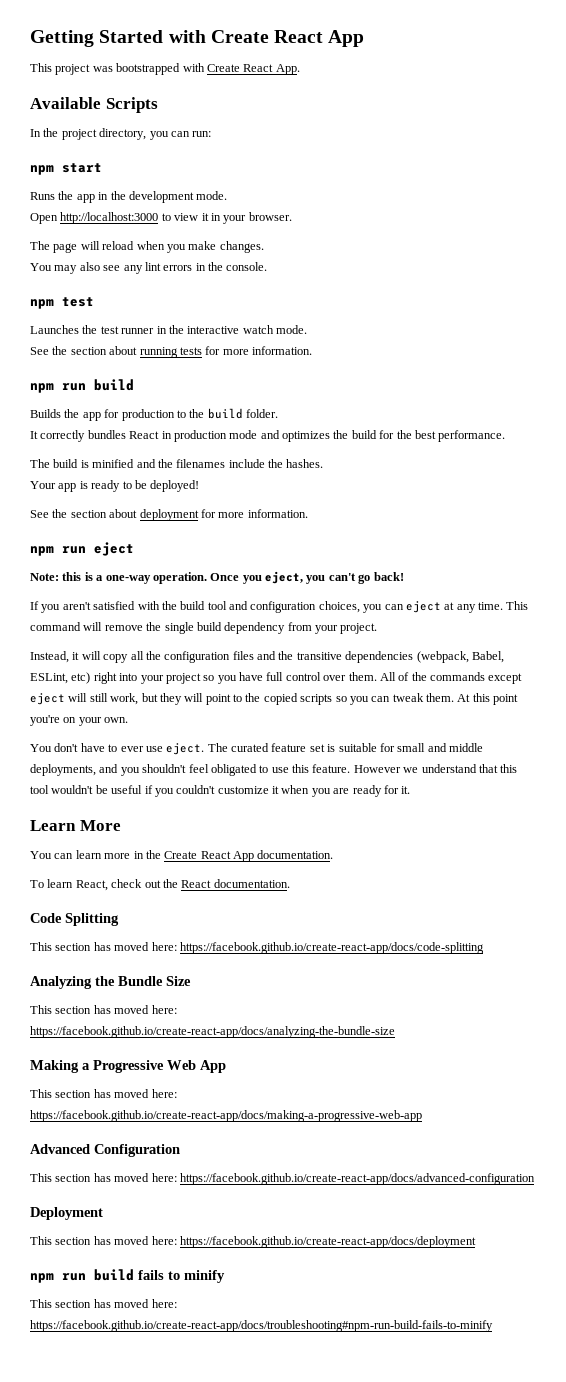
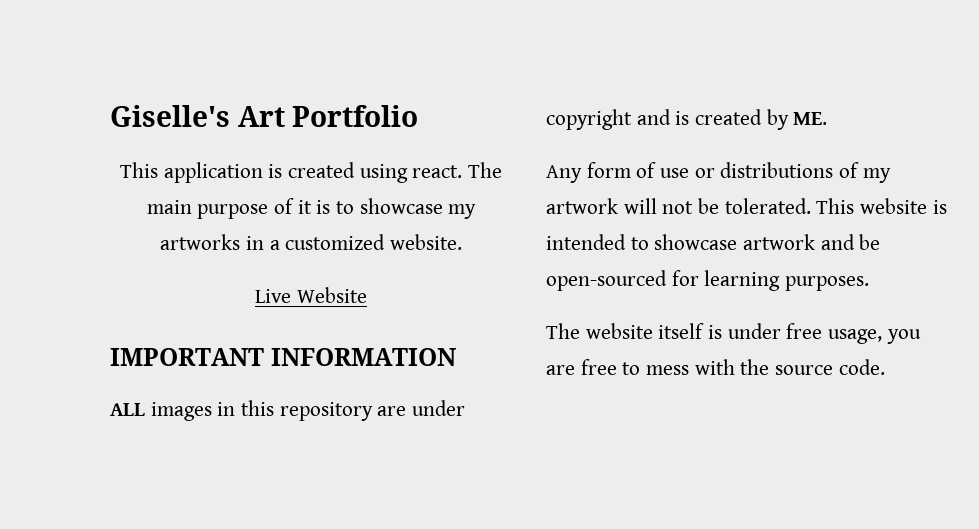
[30,30,365,47] [30,63,300,75] [30,97,158,113] [30,128,212,140] [30,163,102,175] [30,191,228,203] [30,212,292,224] [30,241,264,253] [30,262,268,274] [30,297,94,309] [30,325,307,334] [30,346,312,358] [30,379,134,393] [30,408,278,421] [30,430,506,442] [30,459,324,468] [30,480,200,492] [30,509,308,521] [30,542,134,556] [30,571,404,584] [30,601,529,613] [30,622,378,634] [30,651,504,663] [30,672,523,684] [30,693,519,705] [30,715,129,726] [30,743,483,755] [30,764,518,776] [30,785,411,797] [30,820,121,831] [30,850,334,862] [30,879,290,891] [30,913,119,926] [30,942,484,954] [30,976,191,989] [30,1005,177,1014] [30,1026,395,1038] [30,1060,226,1073] [30,1089,177,1098] [30,1110,422,1122] [30,1144,180,1157] [30,1173,535,1185] [30,1207,103,1220] [30,1236,476,1248] [30,1269,225,1283] [30,1299,177,1308] [30,1320,493,1332] Getting Started with Create React App // This project was bootstrapped with Create React App. // Available Scripts // In the project directory, you can run: // npm start // Runs the app in the development mode. // Open http://localhost:3000 to view it in your browser. // The page will reload when you make changes. // You may also see any lint errors in the console. // npm test // Launches the test runner in the interactive watch mode. // See the section about running tests for more information. // npm run build // Builds the app for production to the build folder. // It correctly bundles React in production mode and optimizes the build for the best performance. // The build is minified and the filenames include the hashes. // Your app is ready to be deployed! // See the section about deployment for more information. // npm run eject // Note: this is a one-way operation. Once you eject, you can't go back! // If you aren't satisfied with the build tool and configuration choices, you can eject at any time. This command will remove the single build dependency from your project. // Instead, it will copy all the configuration files and the transitive dependencies (webpack, Babel, ESLint, etc) right into your project so you have full control over them. All of the commands except eject will still work, but they will point to the copied scripts so you can tweak them. At this point you're on your own. // You don't have to ever use eject. The curated feature set is suitable for small and middle deployments, and you shouldn't feel obligated to use this feature. However we understand that this tool wouldn't be useful if you couldn't customize it when you are ready for it. // Learn More // You can learn more in the Create React App documentation. // To learn React, check out the React documentation. // Code Splitting // This section has moved here: https://facebook.github.io/create-react-app/docs/code-splitting // Analyzing the Bundle Size // This section has moved here: https://facebook.github.io/create-react-app/docs/analyzing-the-bundle-size // Making a Progressive Web App // This section has moved here: https://facebook.github.io/create-react-app/docs/making-a-progressive-web-app // Advanced Configuration // This section has moved here: https://facebook.github.io/create-react-app/docs/advanced-configuration // Deployment // This section has moved here: https://facebook.github.io/create-react-app/docs/deployment // npm run build fails to minify // This section has moved here: https://facebook.github.io/create-react-app/docs/troubleshooting#npm-run-build-fails-to-minify -> [110,105,419,127] [119,162,503,183] [146,198,477,219] [160,234,462,250] [255,287,367,303] [110,348,456,366] [110,400,466,421] [546,109,828,130] [546,162,891,183] [546,198,947,214] [546,234,881,250] [546,270,870,291] [546,323,921,344] [546,359,885,375] Giselle's Art Portfolio // This application is created using react. The main purpose of it is to showcase my artworks in a customized website. // Live Website // IMPORTANT INFORMATION // ALL images in this repository are under copyright and is created by ME. // Any form of use or distributions of my artwork will not be tolerated. This website is intended to showcase artwork and be open-sourced for learning purposes. // The website itself is under free usage, you are free to mess with the source code.

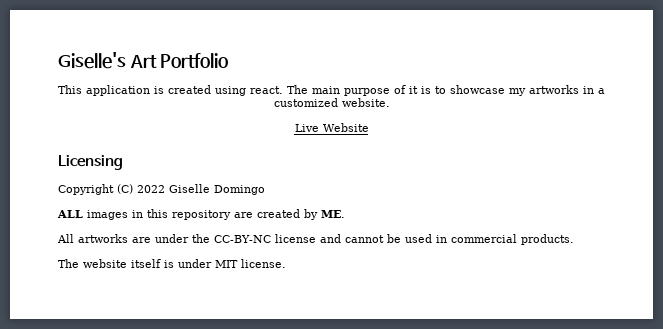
[110,348,456,366] IMPORTANT INFORMATION -> [58,155,123,170] [58,184,265,195] Licensing // Copyright (C) 2022 Giselle Domingo
[412,400,466,416] [546,109,690,130] under copyright and is -> (253, 215) none
[546,162,891,183] [546,198,947,214] [546,234,881,250] [546,270,870,291] Any form of use or distributions of my artwork will not be tolerated. This website is intended to showcase artwork and be open-sourced for learning purposes. -> [57,234,574,245] All artworks are under the CC-BY-NC license and cannot be used in commercial products.
[786,323,921,344] [546,359,885,375] free usage, you are free to mess with the source code. -> [215,259,286,268] MIT license.

